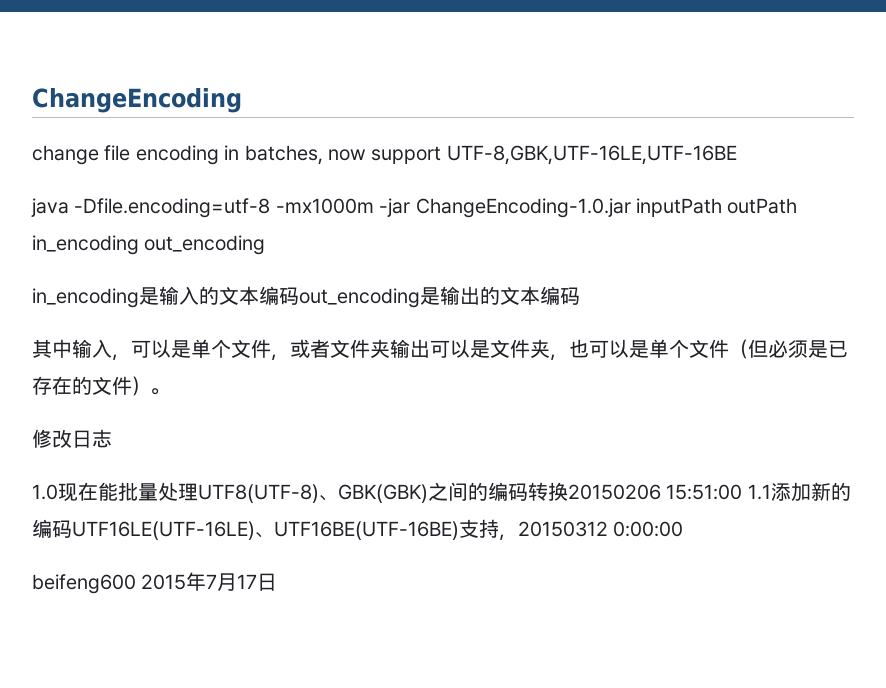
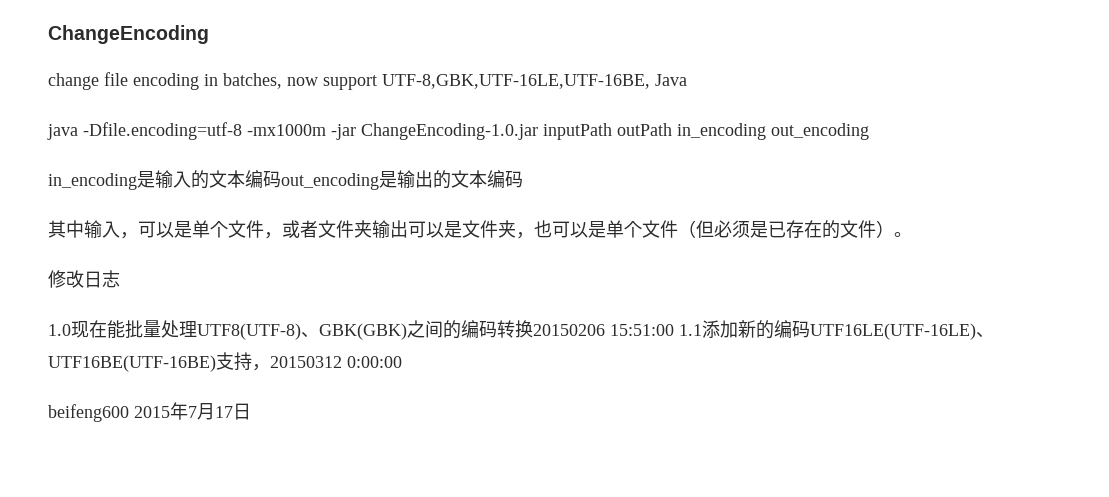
[446,145,737,165] UTF-8,GBK,UTF-16LE,UTF-16BE -> [382,74,687,89] UTF-8,GBK,UTF-16LE,UTF-16BE, Java

